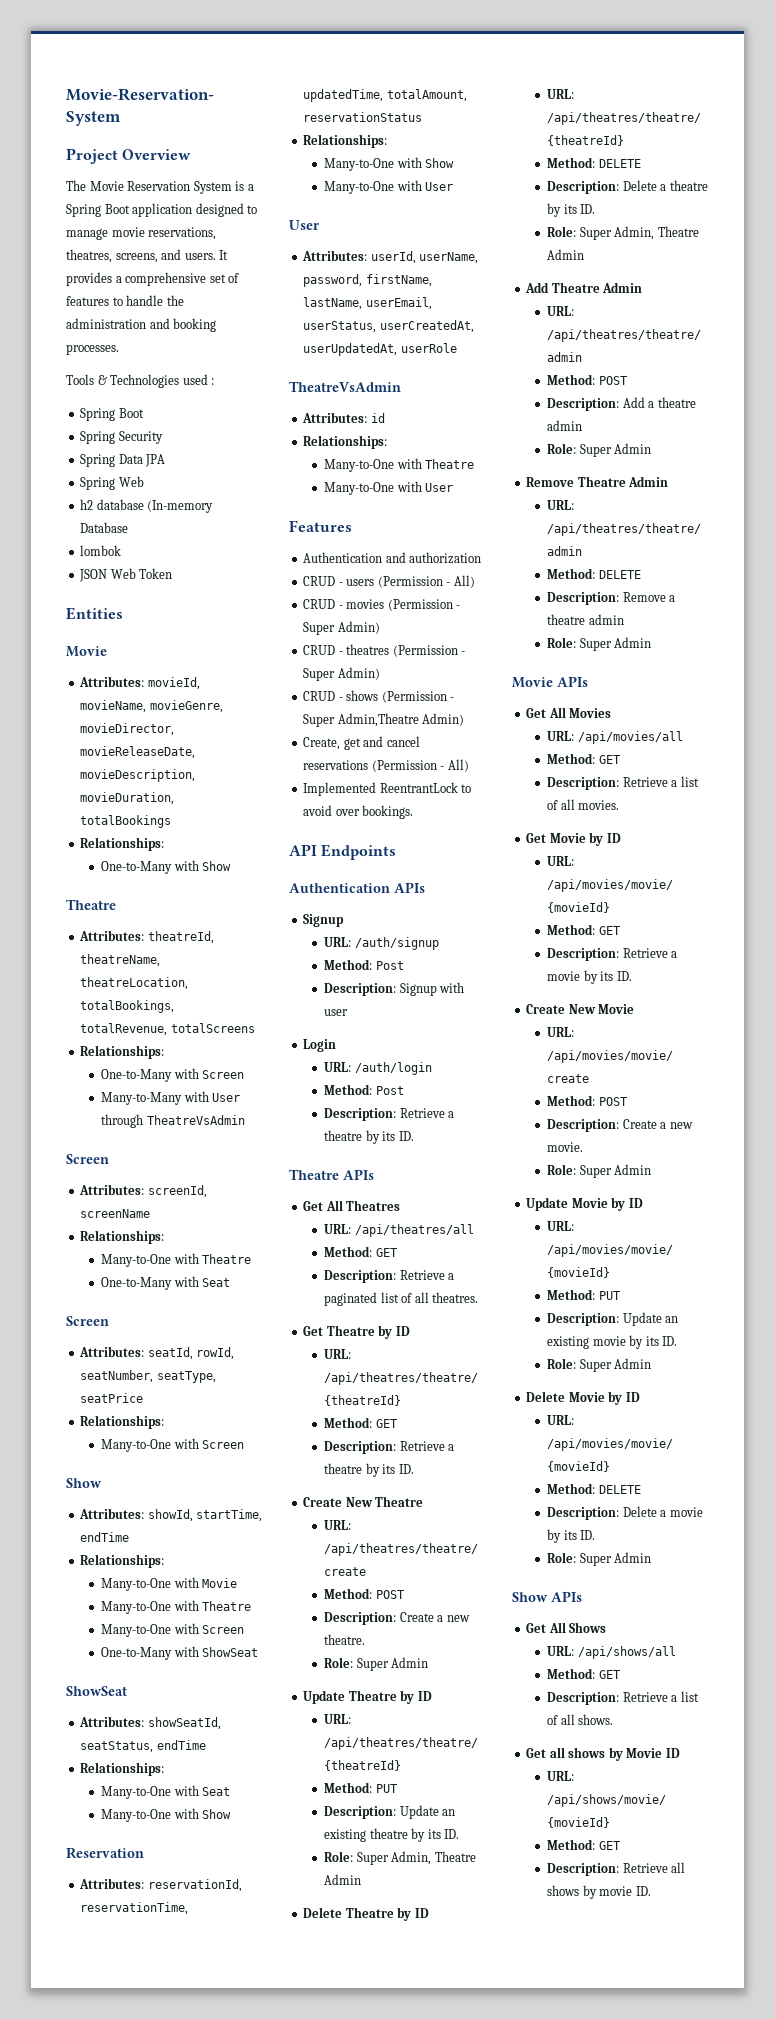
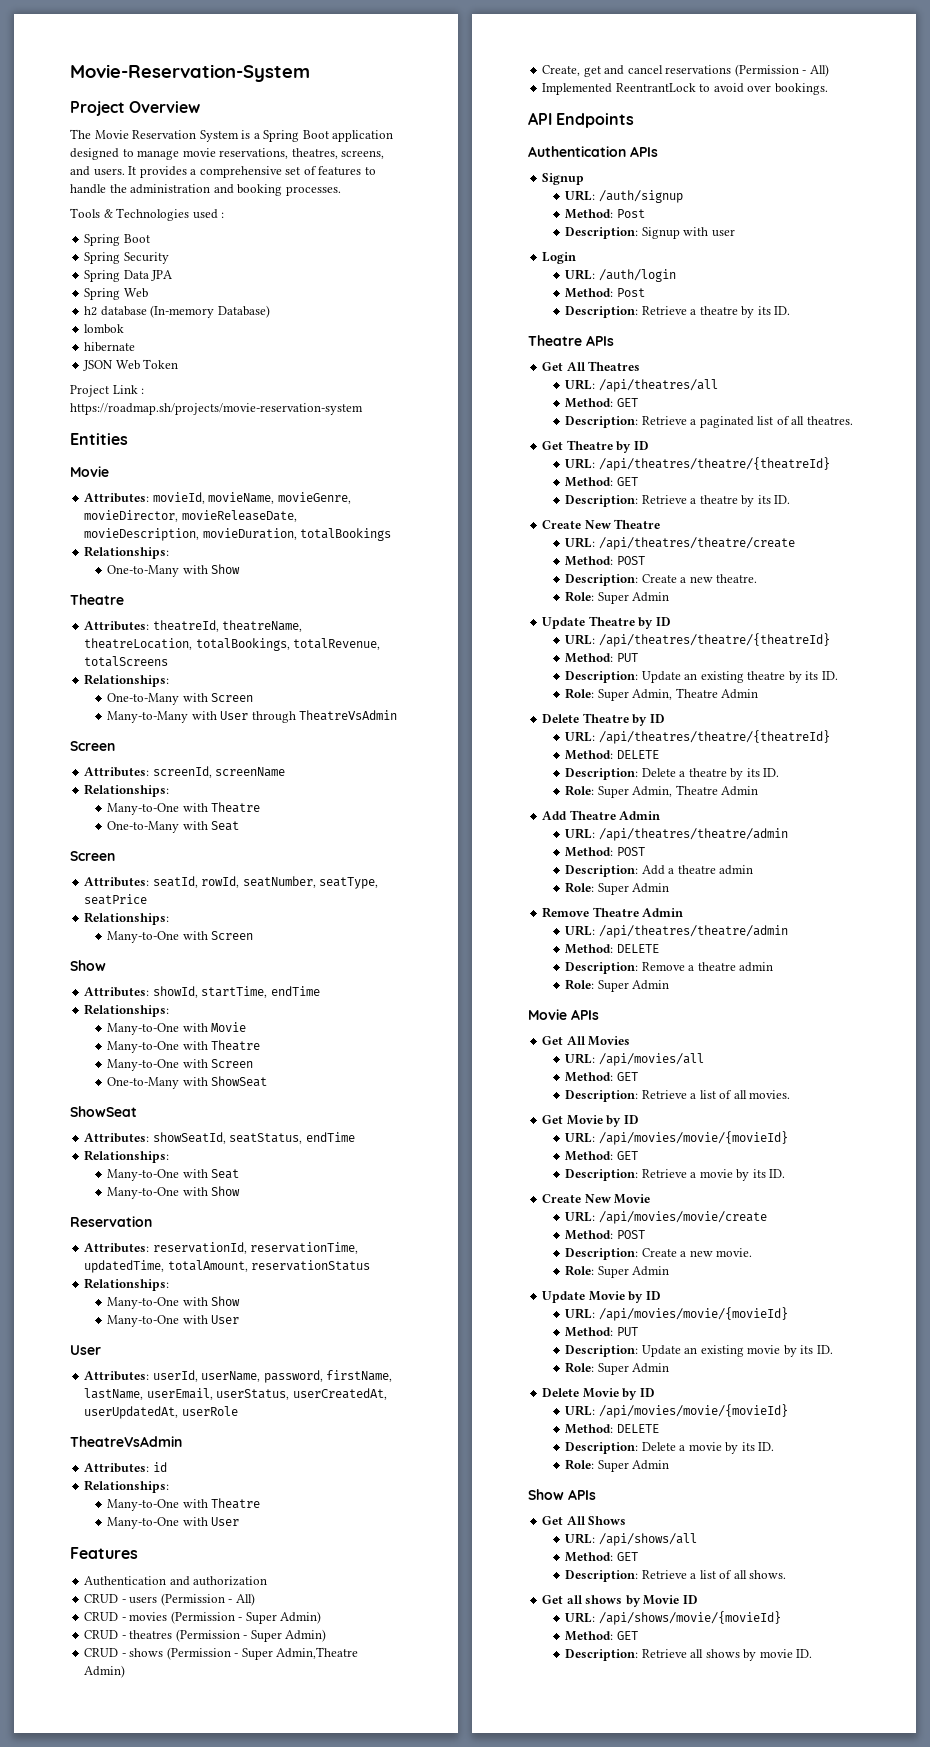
[80,522,129,533] Database -> [217,305,270,318] Database)
(122, 550) none -> [84,342,136,352] // hibernate
(173, 573) none -> [70,385,145,397] [70,403,363,415] // Project Link : https://roadmap.sh/projects/movie-reservation-system

